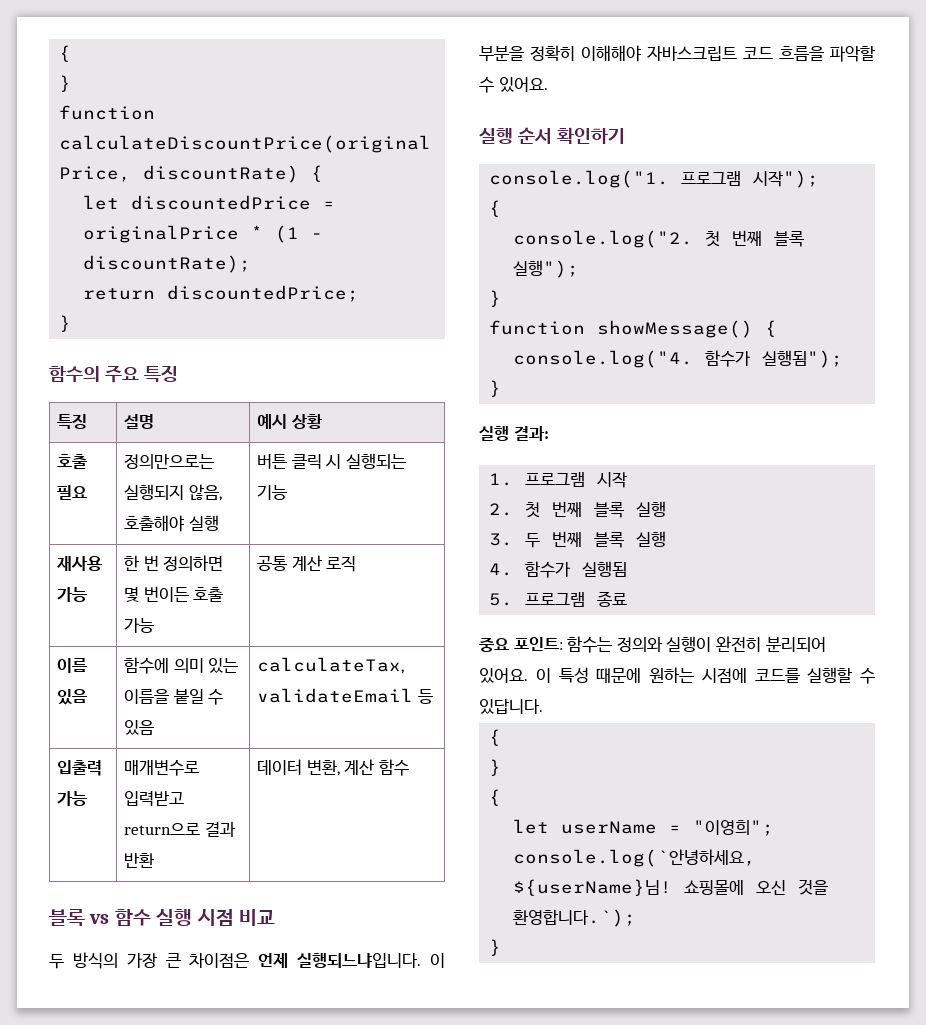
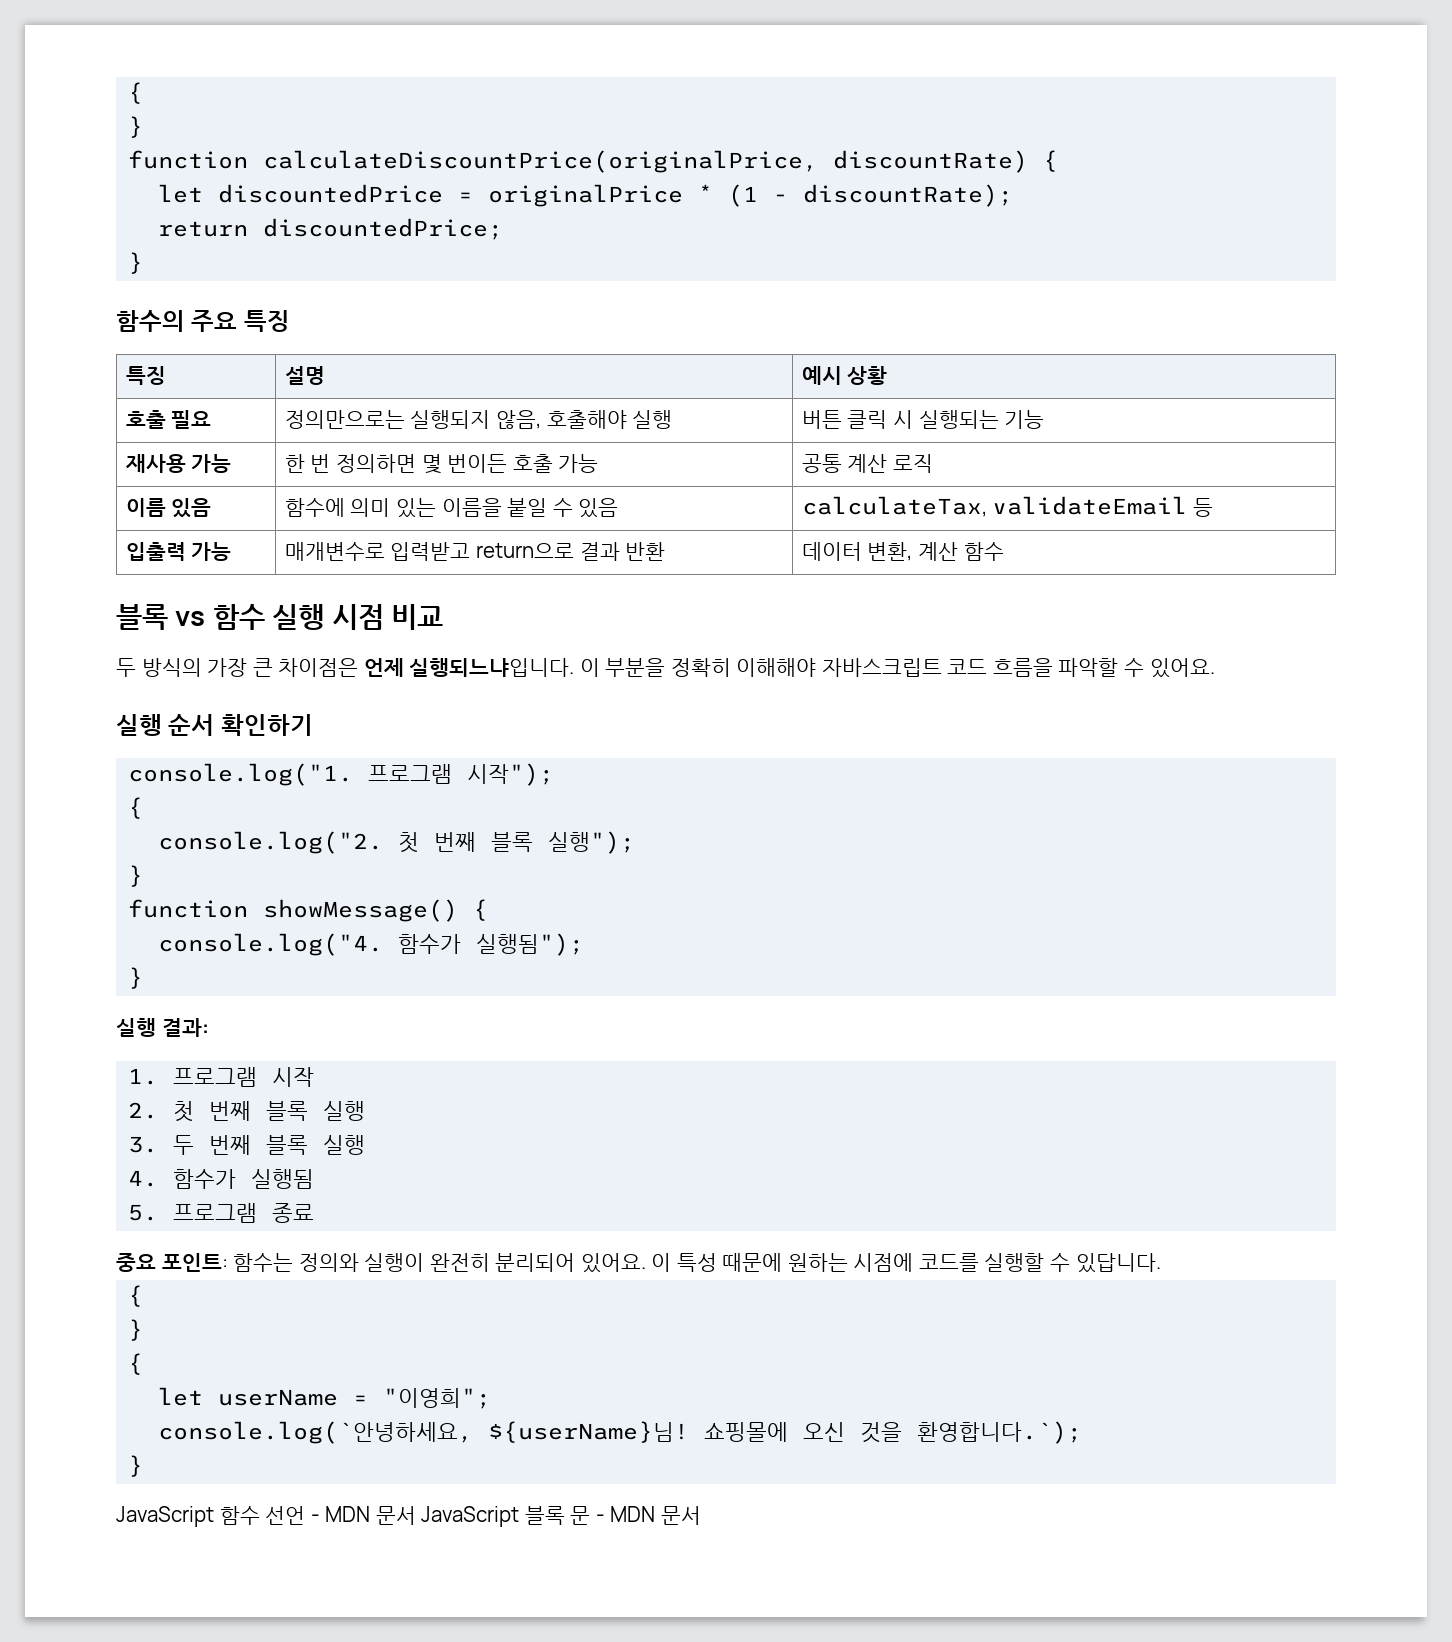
(502, 947) none -> [116,1506,701,1527] // JavaScript 함수 선언 - MDN 문서 JavaScript 블록 문 - MDN 문서

